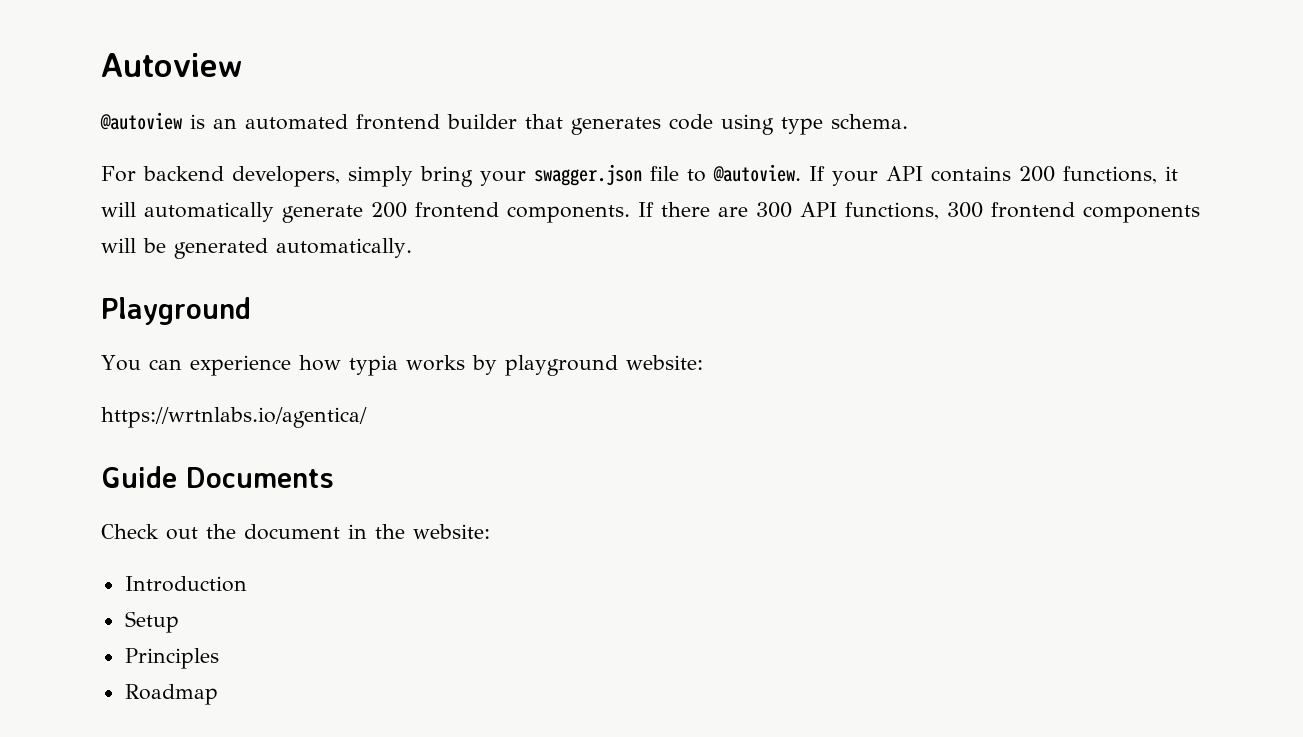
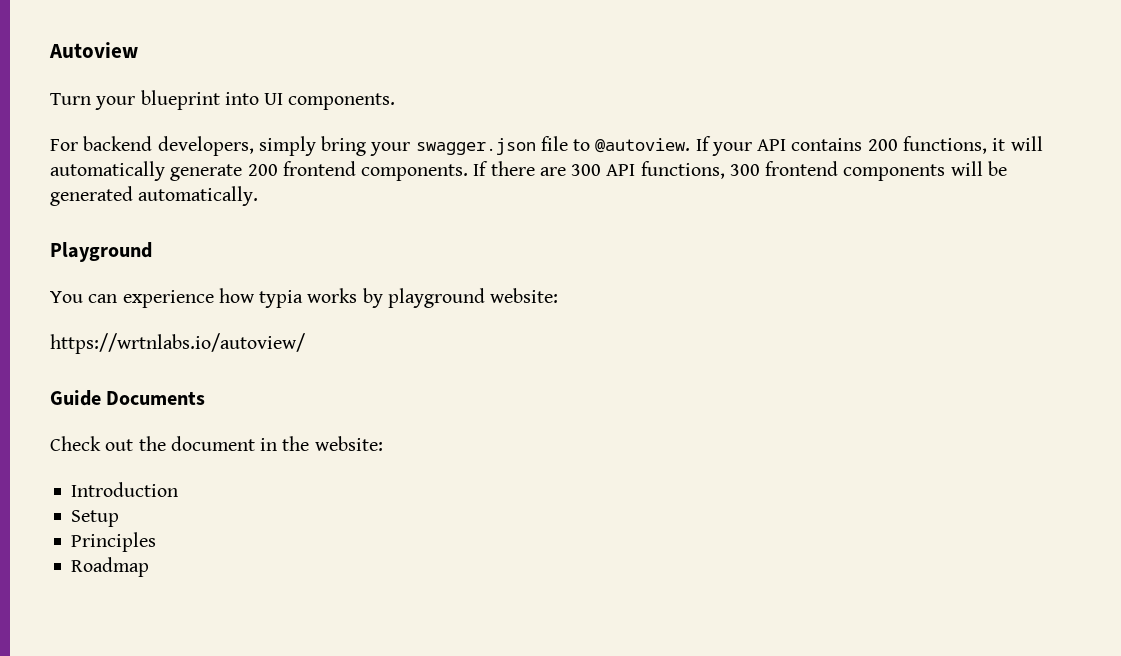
[100,112,908,135] @autoview is an automated frontend builder that generates code using type schema. -> [50,90,396,110] Turn your blueprint into UI components.
[101,407,367,428] https://wrtnlabs.io/agentica/ -> [50,333,305,354] https://wrtnlabs.io/autoview/

